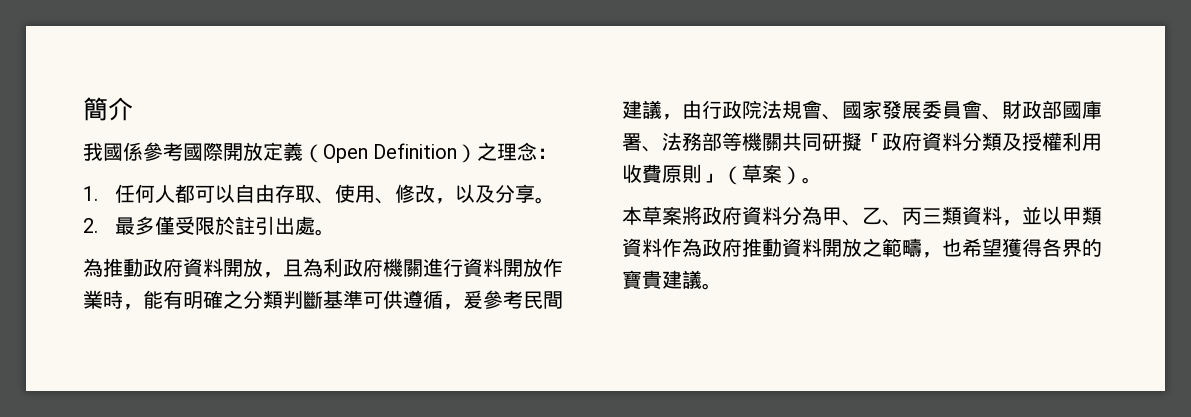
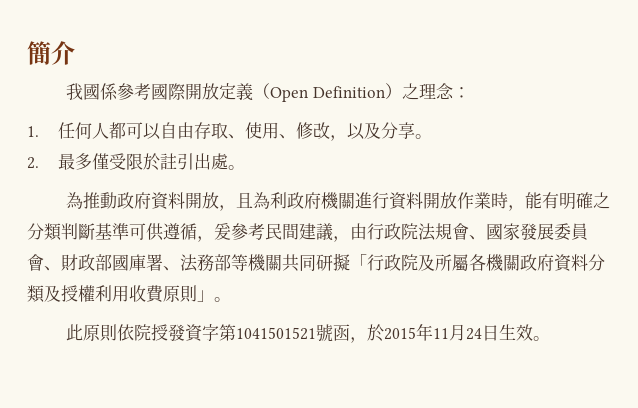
(882, 141) none -> [367,254,520,271] 行政院及所屬各機關
[722,164,822,185] [622,206,1102,226] [622,238,1102,258] [622,270,702,290] （草案）。 // 本草案將政府資料分為甲、乙、丙三類資料，並以甲類資料作為政府推動資料開放之範疇，也希望獲得各界的寶貴建議 -> [214,297,231,302] [66,323,534,343] 。 // 此原則依院授發資字第1041501521號函，於2015年11月24日生效

